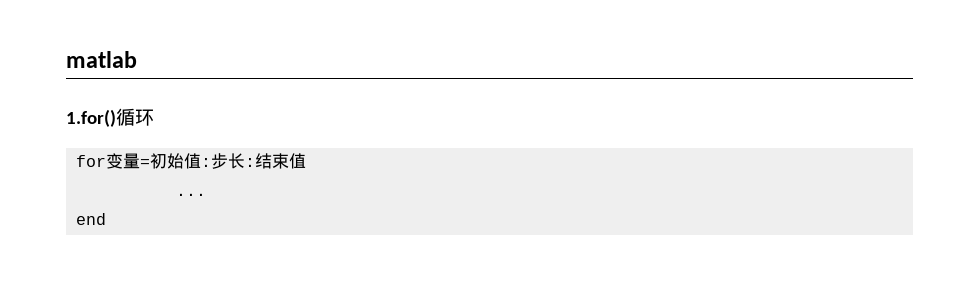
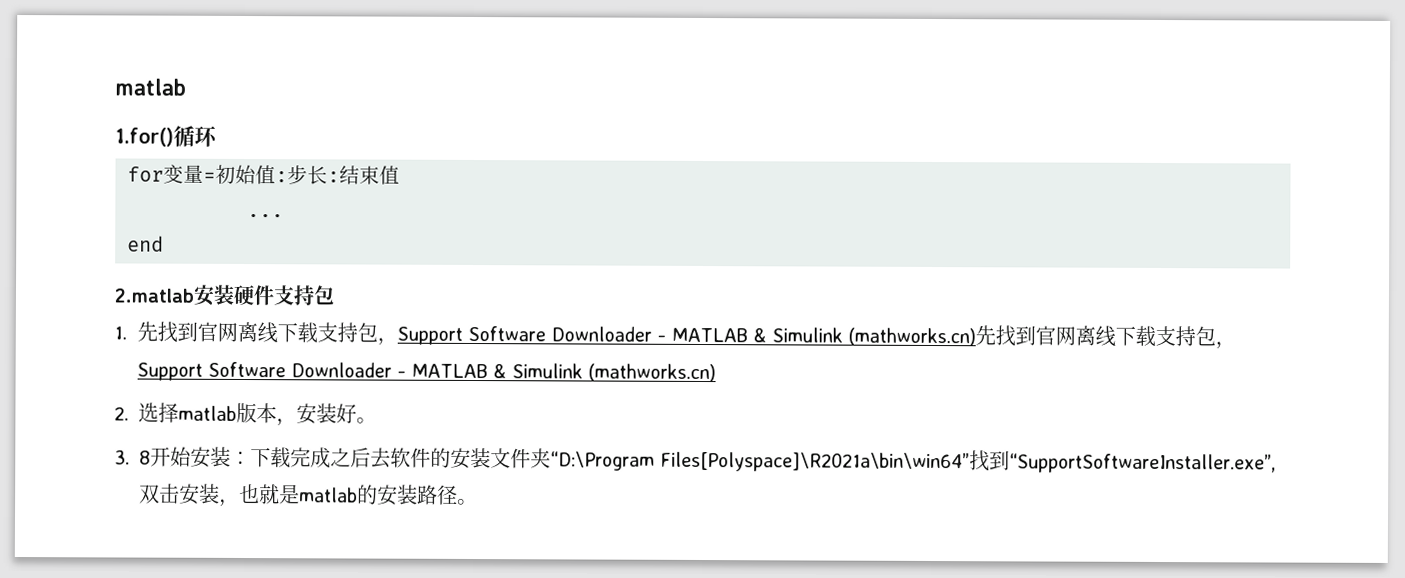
(107, 219) none -> [114,284,335,306] [114,321,1237,350] [137,361,717,383] [114,402,377,427] [114,446,1276,474] [139,483,478,507] // 2.matlab安装硬件支持包 // 1.先找到官网离线下载支持包，Support Software Downloader - MATLAB & Simulink (mathworks.cn)先找到官网离线下载支持包，Support Software Downloader - MATLAB & Simulink (mathworks.cn) // 2.选择matlab版本，安装好。 // 3. 8开始安装：下载完成之后去软件的安装文件夹“D:\Program Files[Polyspace]\R2021a\bin\win64”找到“SupportSoftwareInstaller.exe”,双击安装，也就是matlab的安装路径。

